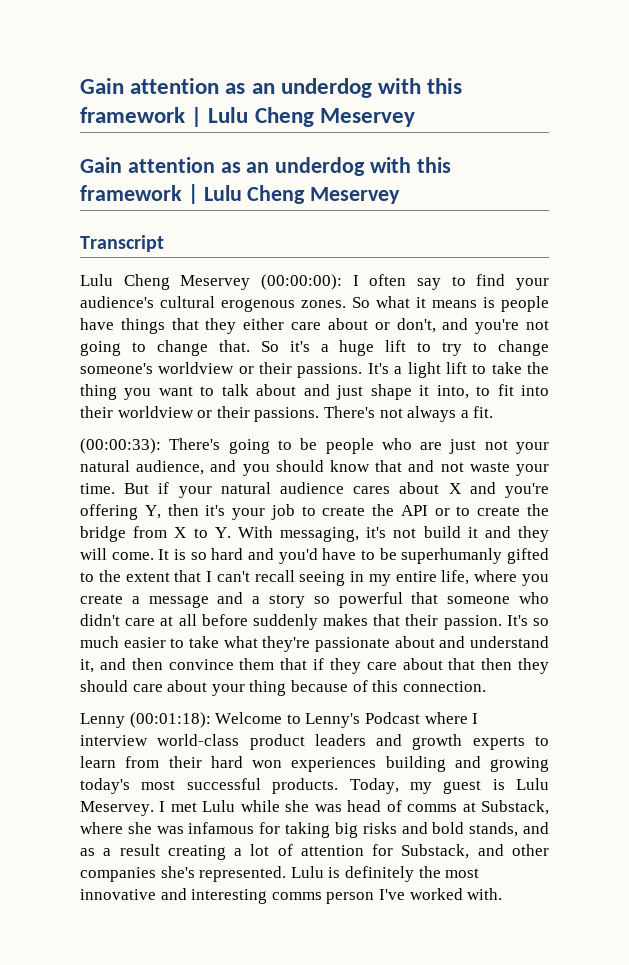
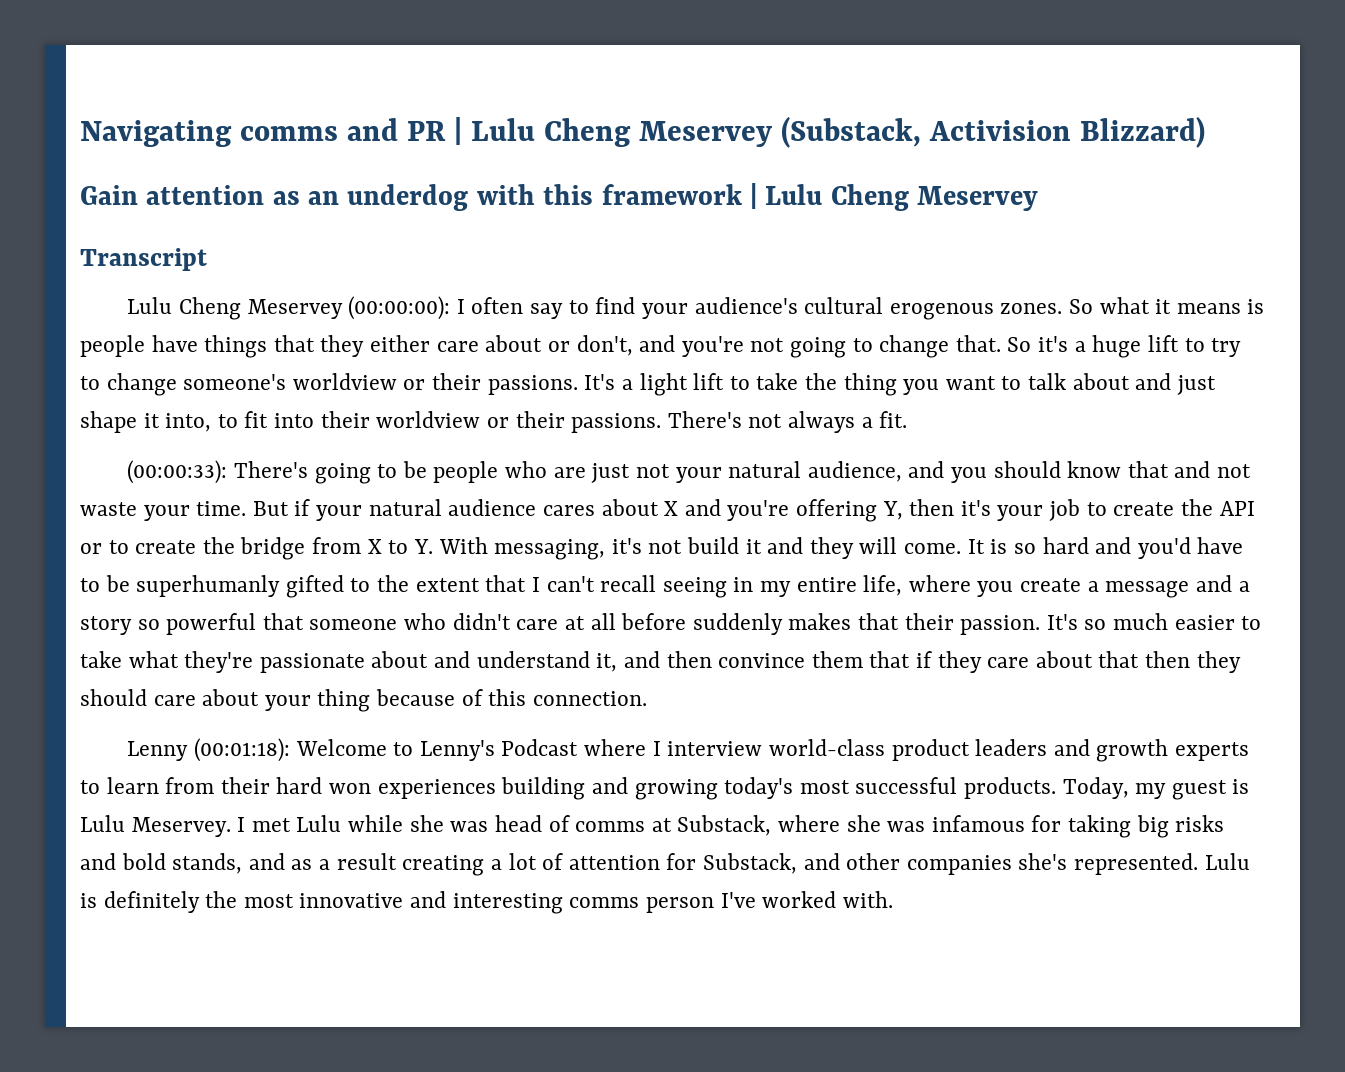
[80,78,463,98] [80,107,415,127] Gain attention as an underdog with this framework | Lulu Cheng Meservey -> [80,116,1206,148] Navigating comms and PR | Lulu Cheng Meservey (Substack, Activision Blizzard)

